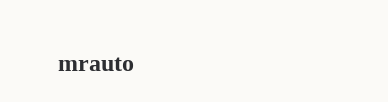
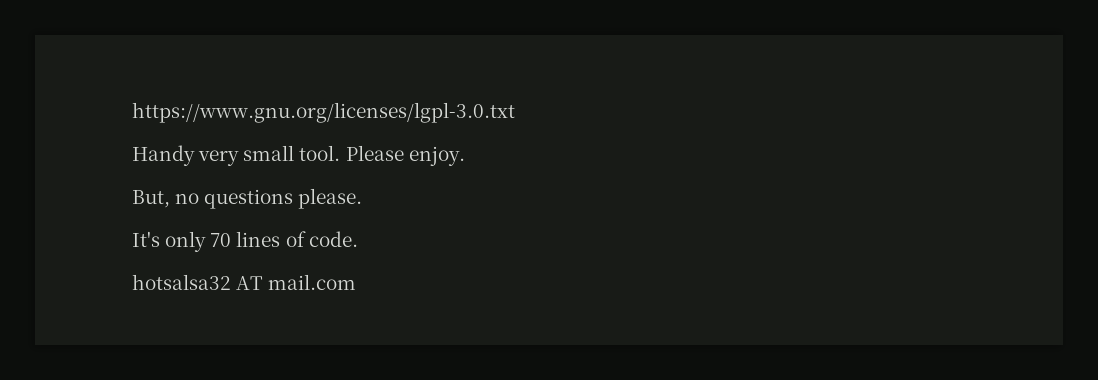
[58,57,134,71] mrauto -> [132,102,515,123] [132,145,465,166] [132,188,363,209] [132,231,358,252] [132,274,357,290] https://www.gnu.org/licenses/lgpl-3.0.txt // Handy very small tool. Please enjoy. // But, no questions please. // It's only 70 lines of code. // hotsalsa32 AT mail.com

